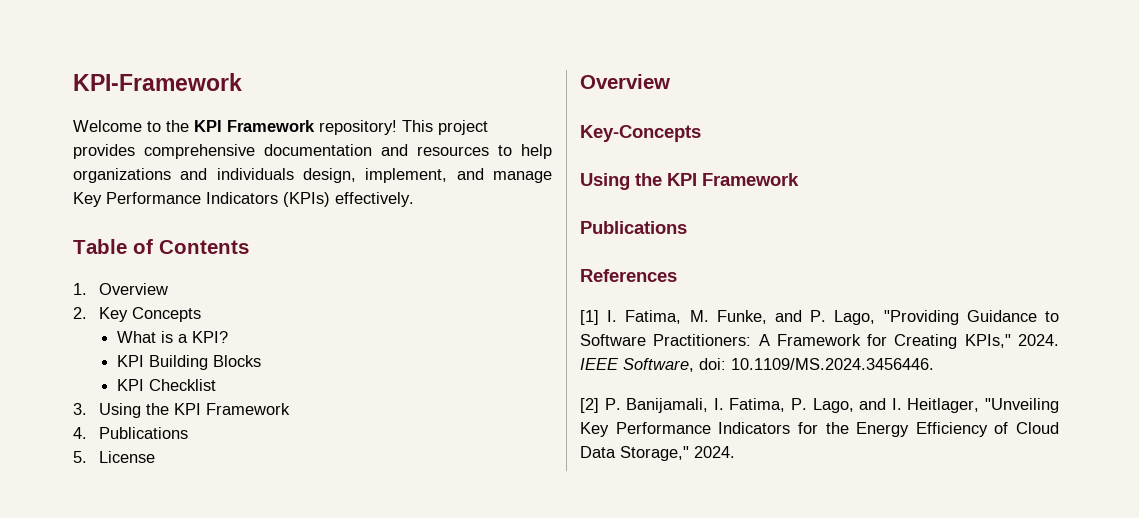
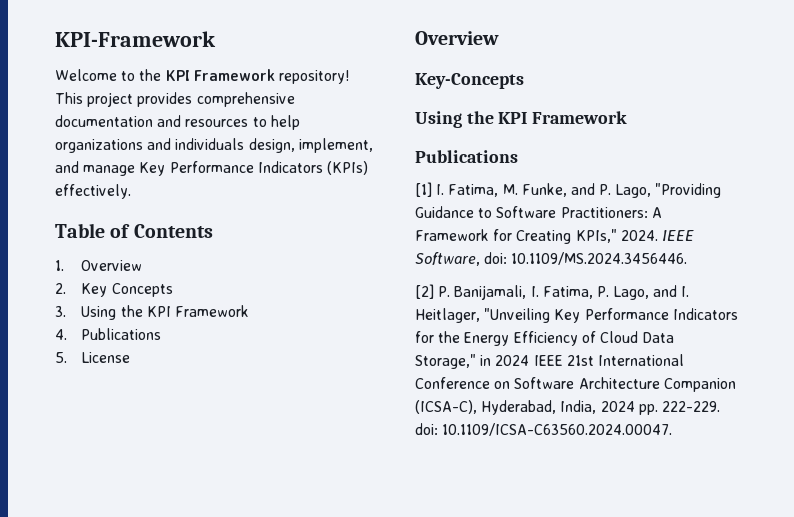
[116,331,228,343] [116,355,261,370] [116,379,216,391] // What is a KPI? // KPI Building Blocks // KPI Checklist -> (173, 290) none
[580,269,677,282] // References -> (518, 156) none
[694,446,735,458] 2024. -> [480,354,684,366] [415,377,736,392] [415,400,720,415] [415,423,673,436] in 2024 IEEE 21st International Conference on Software Architecture Companion (ICSA-C), Hyderabad, India, 2024 pp. 222-229. doi: 10.1109/ICSA-C63560.2024.00047.

